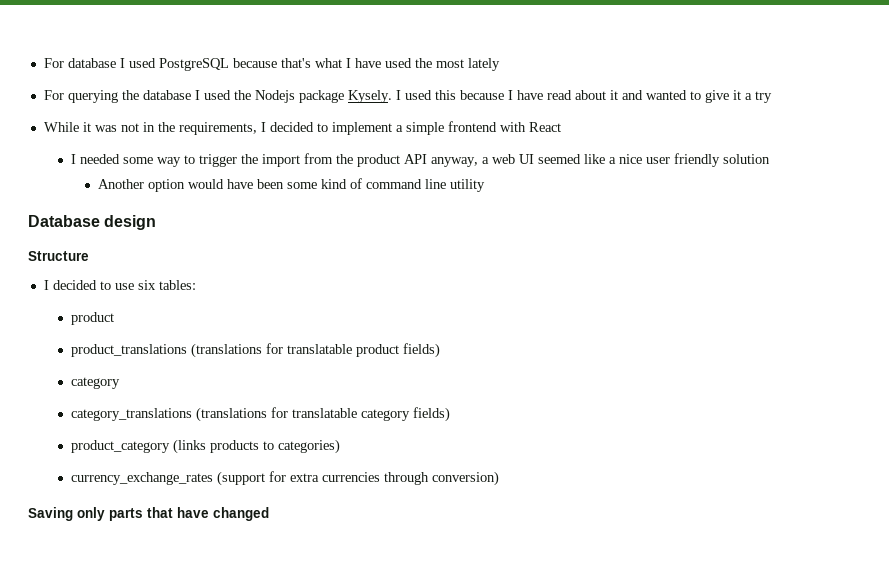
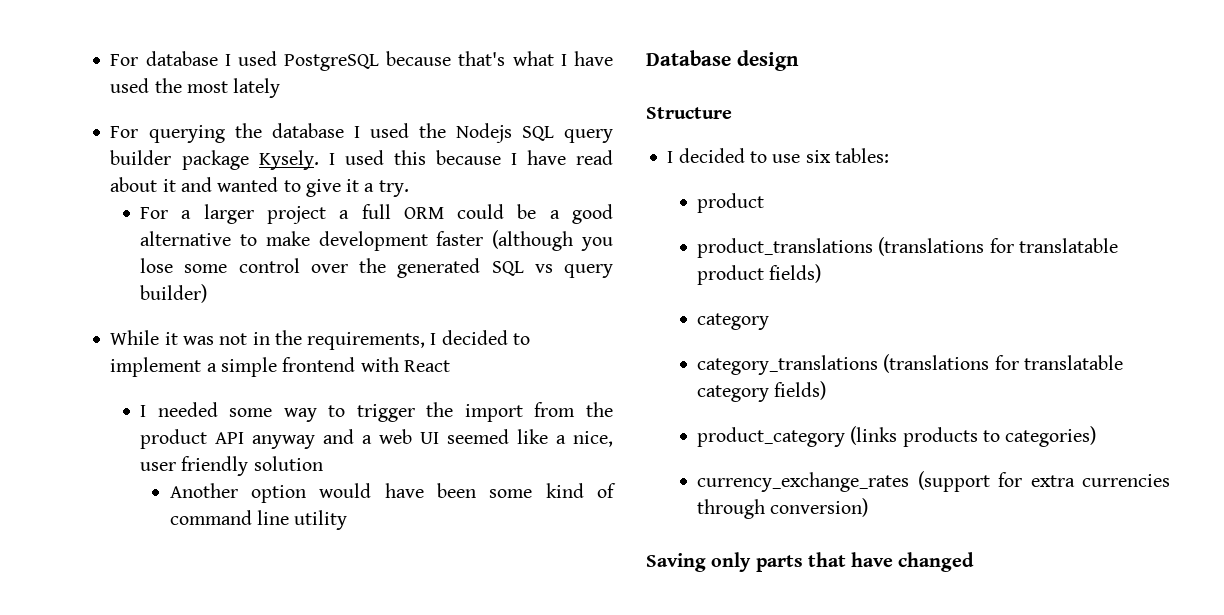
(295, 96) none -> [521,126,614,143] [110,150,172,165] SQL query builder
[754,91,772,103] try -> [378,180,409,197] [140,204,613,224] [140,230,613,251] [140,258,613,278] [140,284,208,303] try. // For a larger project a full ORM could be a good alternative to make development faster (although you lose some control over the generated SQL vs query builder)
[431,157,479,167] anyway, -> [252,429,355,449] anyway and
[619,154,643,164] nice -> [572,431,613,447] nice,

